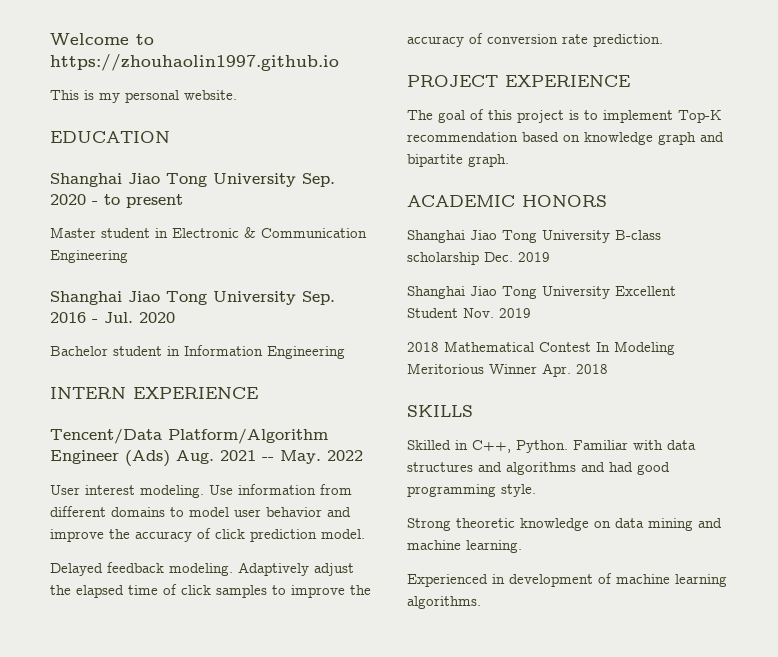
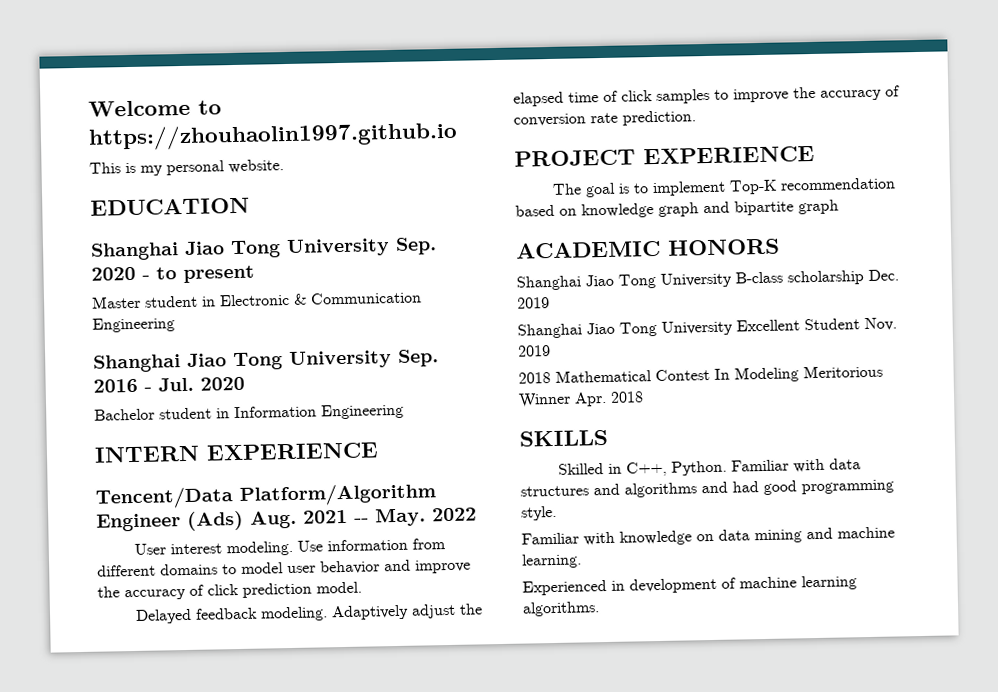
[470,109,564,123] of this project -> (616, 190) none
[468,154,509,167] graph. -> [798,199,839,215] graph
[407,518,515,531] Strong theoretic -> [521,531,615,546] Familiar with

